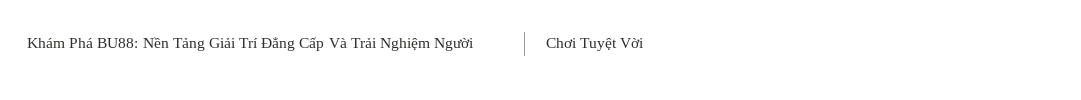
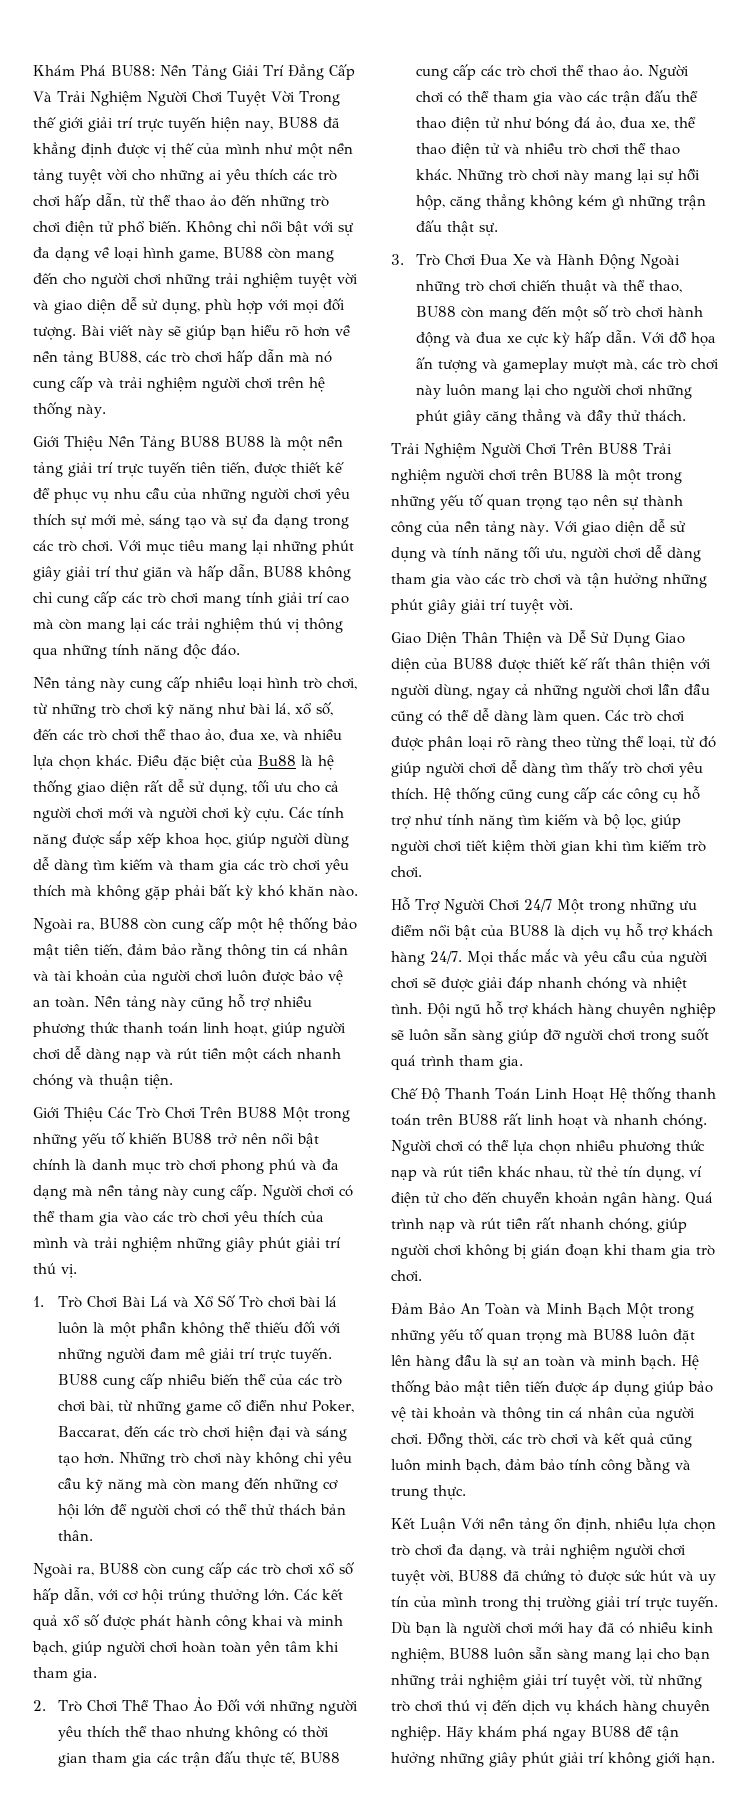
(645, 43) none -> [298,91,340,106] [33,117,340,132] [33,142,353,158] [33,169,337,184] [33,193,329,210] [33,221,354,236] [33,247,334,262] [33,273,358,288] [33,297,345,314] [33,325,351,340] [33,349,332,366] [33,376,325,392] [33,402,106,418] [33,436,343,451] [33,462,344,477] [33,488,350,503] [33,514,349,529] [33,540,354,555] [33,564,351,581] [33,591,349,607] [33,618,343,633] [33,644,240,659] [33,676,357,692] [33,702,333,718] [33,729,342,742] [33,755,334,770] [33,779,339,796] [33,807,344,822] [33,831,349,848] [33,857,349,874] [33,884,358,900] [33,917,357,933] [33,943,348,959] [33,970,343,985] [33,994,312,1011] [33,1022,346,1037] [33,1046,341,1063] [33,1074,173,1089] [33,1107,350,1122] [33,1132,319,1148] [33,1159,339,1174] [33,1184,353,1200] [33,1211,324,1226] [33,1237,341,1252] [33,1263,77,1278] [33,1295,337,1308] [57,1321,341,1337] [57,1348,332,1363] [57,1373,342,1389] [57,1400,354,1415] [57,1426,347,1441] [57,1452,352,1467] [57,1478,338,1493] [57,1504,346,1519] [57,1530,93,1541] [33,1562,354,1578] [33,1587,343,1604] [33,1614,343,1630] [32,1641,339,1656] [33,1667,97,1682] [33,1697,358,1715] [57,1726,329,1741] [57,1751,340,1767] [415,64,689,80] [415,90,698,106] [415,117,696,132] [415,143,680,158] [415,168,700,184] [415,194,706,210] [415,220,498,236] [391,254,680,269] [415,280,682,295] [415,305,703,321] [415,330,716,347] [415,357,719,373] [415,384,692,399] [415,409,686,425] [391,443,672,458] [391,469,682,484] [391,494,683,510] [391,519,686,536] [391,545,701,562] [391,573,707,588] [391,599,573,614] [391,630,685,647] [391,657,711,673] [391,684,710,699] [391,708,685,725] [391,736,716,751] [391,760,703,777] [391,786,700,803] [391,814,681,829] [391,840,706,855] [391,866,422,878] [391,897,697,914] [391,923,713,940] [391,949,708,966] [391,977,687,992] [391,1001,716,1018] [391,1028,709,1044] [391,1055,523,1070] [391,1087,716,1103] [391,1113,707,1129] [391,1140,705,1155] [391,1166,702,1181] [391,1192,713,1207] [391,1217,687,1233] [391,1244,715,1259] [391,1270,422,1282] [391,1303,694,1318] [391,1328,695,1344] [391,1355,699,1370] [391,1380,713,1396] [391,1407,695,1422] [391,1432,692,1448] [391,1458,691,1474] [391,1485,466,1500] [391,1518,716,1533] [391,1544,686,1559] [391,1570,716,1585] [391,1596,718,1611] [391,1622,713,1637] [391,1647,710,1663] [391,1674,702,1689] [391,1700,710,1715] [391,1726,679,1741] [391,1752,715,1767] Trong thế giới giải trí trực tuyến hiện nay, BU88 đã khẳng định được vị thế của mình như một nền tảng tuyệt vời cho những ai yêu thích các trò chơi hấp dẫn, từ thể thao ảo đến những trò chơi điện tử phổ biến. Không chỉ nổi bật với sự đa dạng về loại hình game, BU88 còn mang đến cho người chơi những trải nghiệm tuyệt vời và giao diện dễ sử dụng, phù hợp với mọi đối tượng. Bài viết này sẽ giúp bạn hiểu rõ hơn về nền tảng BU88, các trò chơi hấp dẫn mà nó cung cấp và trải nghiệm người chơi trên hệ thống này. // Giới Thiệu Nền Tảng BU88 BU88 là một nền tảng giải trí trực tuyến tiên tiến, được thiết kế để phục vụ nhu cầu của những người chơi yêu thích sự mới mẻ, sáng tạo và sự đa dạng trong các trò chơi. Với mục tiêu mang lại những phút giây giải trí thư giãn và hấp dẫn, BU88 không chỉ cung cấp các trò chơi mang tính giải trí cao mà còn mang lại các trải nghiệm thú vị thông qua những tính năng độc đáo. // Nền tảng này cung cấp nhiều loại hình trò chơi, từ những trò chơi kỹ năng như bài lá, xổ số, đến các trò chơi thể thao ảo, đua xe, và nhiều lựa chọn khác. Điều đặc biệt của Bu88 là hệ thống giao diện rất dễ sử dụng, tối ưu cho cả người chơi mới và người chơi kỳ cựu. Các tính năng được sắp xếp khoa học, giúp người dùng dễ dàng tìm kiếm và tham gia các trò chơi yêu thích mà không gặp phải bất kỳ khó khăn nào. // Ngoài ra, BU88 còn cung cấp một hệ thống bảo mật tiên tiến, đảm bảo rằng thông tin cá nhân và tài khoản của người chơi luôn được bảo vệ an toàn. Nền tảng này cũng hỗ trợ nhiều phương thức thanh toán linh hoạt, giúp người chơi dễ dàng nạp và rút tiền một cách nhanh chóng và thuận tiện. // Giới Thiệu Các Trò Chơi Trên BU88 Một trong những yếu tố khiến BU88 trở nên nổi bật chính là danh mục trò chơi phong phú và đa dạng mà nền tảng này cung cấp. Người chơi có thể tham gia vào các trò chơi yêu thích của mình và trải nghiệm những giây phút giải trí thú vị. // 1. Trò Chơi Bài Lá và Xổ Số Trò chơi bài lá luôn là một phần không thể thiếu đối với những người đam mê giải trí trực tuyến. BU88 cung cấp nhiều biến thể của các trò chơi bài, từ những game cổ điển như Poker, Baccarat, đến các trò chơi hiện đại và sáng tạo hơn. Những trò chơi này không chỉ yêu cầu kỹ năng mà còn mang đến những cơ hội lớn để người chơi có thể thử thách bản thân. // Ngoài ra, BU88 còn cung cấp các trò chơi xổ số hấp dẫn, với cơ hội trúng thưởng lớn. Các kết quả xổ số được phát hành công khai và minh bạch, giúp người chơi hoàn toàn yên tâm khi tham gia. // 2. Trò Chơi Thể Thao Ảo Đối với những người yêu thích thể thao nhưng không có thời gian tham gia các trận đấu thực tế, BU88 cung cấp các trò chơi thể thao ảo. Người chơi có thể tham gia vào các trận đấu thể thao điện tử như bóng đá ảo, đua xe, thể thao điện tử và nhiều trò chơi thể thao khác. Những trò chơi này mang lại sự hồi hộp, căng thẳng không kém gì những trận đấu thật sự. // 3. Trò Chơi Đua Xe và Hành Động Ngoài những trò chơi chiến thuật và thể thao, BU88 còn mang đến một số trò chơi hành động và đua xe cực kỳ hấp dẫn. Với đồ họa ấn tượng và gameplay mượt mà, các trò chơi này luôn mang lại cho người chơi những phút giây căng thẳng và đầy thử thách. // Trải Nghiệm Người Chơi Trên BU88 Trải nghiệm người chơi trên BU88 là một trong những yếu tố quan trọng tạo nên sự thành công của nền tảng này. Với giao diện dễ sử dụng và tính năng tối ưu, người chơi dễ dàng tham gia vào các trò chơi và tận hưởng những phút giây giải trí tuyệt vời. // Giao Diện Thân Thiện và Dễ Sử Dụng Giao diện của BU88 được thiết kế rất thân thiện với người dùng, ngay cả những người chơi lần đầu cũng có thể dễ dàng làm quen. Các trò chơi được phân loại rõ ràng theo từng thể loại, từ đó giúp người chơi dễ dàng tìm thấy trò chơi yêu thích. Hệ thống cũng cung cấp các công cụ hỗ trợ như tính năng tìm kiếm và bộ lọc, giúp người chơi tiết kiệm thời gian khi tìm kiếm trò chơi. // Hỗ Trợ Người Chơi 24/7 Một trong những ưu điểm nổi bật của BU88 là dịch vụ hỗ trợ khách hàng 24/7. Mọi thắc mắc và yêu cầu của người chơi sẽ được giải đáp nhanh chóng và nhiệt tình. Đội ngũ hỗ trợ khách hàng chuyên nghiệp sẽ luôn sẵn sàng giúp đỡ người chơi trong suốt quá trình tham gia. // Chế Độ Thanh Toán Linh Hoạt Hệ thống thanh toán trên BU88 rất linh hoạt và nhanh chóng. Người chơi có thể lựa chọn nhiều phương thức nạp và rút tiền khác nhau, từ thẻ tín dụng, ví điện tử cho đến chuyển khoản ngân hàng. Quá trình nạp và rút tiền rất nhanh chóng, giúp người chơi không bị gián đoạn khi tham gia trò chơi. // Đảm Bảo An Toàn và Minh Bạch Một trong những yếu tố quan trọng mà BU88 luôn đặt lên hàng đầu là sự an toàn và minh bạch. Hệ thống bảo mật tiên tiến được áp dụng giúp bảo vệ tài khoản và thông tin cá nhân của người chơi. Đồng thời, các trò chơi và kết quả cũng luôn minh bạch, đảm bảo tính công bằng và trung thực. // Kết Luận Với nền tảng ổn định, nhiều lựa chọn trò chơi đa dạng, và trải nghiệm người chơi tuyệt vời, BU88 đã chứng tỏ được sức hút và uy tín của mình trong thị trường giải trí trực tuyến. Dù bạn là người chơi mới hay đã có nhiều kinh nghiệm, BU88 luôn sẵn sàng mang lại cho bạn những trải nghiệm giải trí tuyệt vời, từ những trò chơi thú vị đến dịch vụ khách hàng chuyên nghiệp. Hãy khám phá ngay BU88 để tận hưởng những giây phút giải trí không giới hạn.

